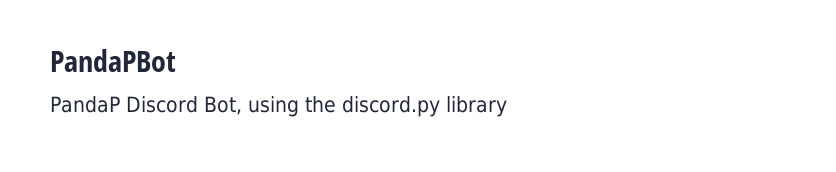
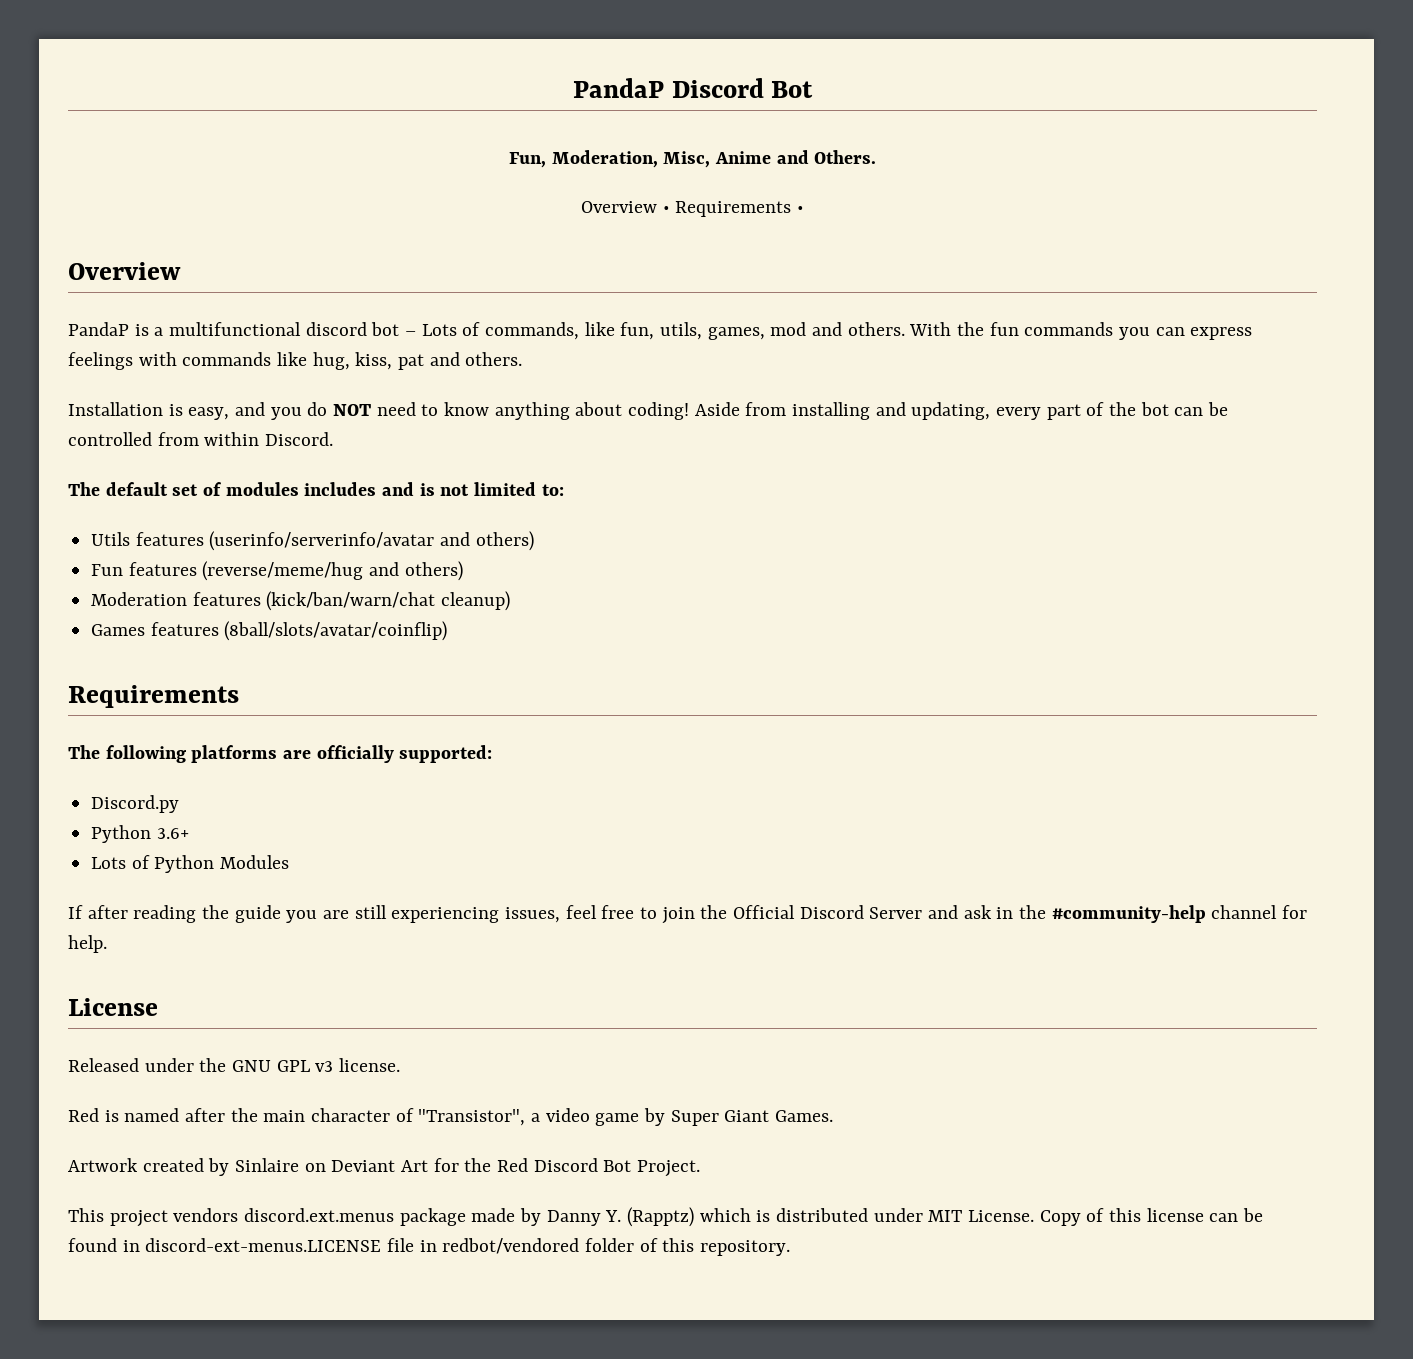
[50,49,176,72] [50,96,507,117] PandaPBot // PandaP Discord Bot, using the discord.py library -> [572,78,814,98] [508,150,877,168] [580,201,805,217] [68,262,181,280] [68,322,1253,340] [68,352,523,370] [68,402,1229,420] [68,432,334,446] [68,482,564,496] [91,531,534,551] [91,561,463,581] [91,591,511,611] [91,621,448,641] [68,685,239,708] [68,745,493,763] [91,795,180,813] [91,825,189,843] [91,855,290,873] [68,905,1308,924] [68,935,107,953] [68,998,158,1016] [68,1058,401,1072] [68,1108,834,1126] [68,1158,701,1177] [68,1207,1264,1227] [68,1238,791,1256] PandaP Discord Bot // Fun, Moderation, Misc, Anime and Others. // Overview • Requirements • // Overview // PandaP is a multifunctional discord bot – Lots of commands, like fun, utils, games, mod and others. With the fun commands you can express feelings with commands like hug, kiss, pat and others. // Installation is easy, and you do NOT need to know anything about coding! Aside from installing and updating, every part of the bot can be controlled from within Discord. // The default set of modules includes and is not limited to: // Utils features (userinfo/serverinfo/avatar and others) // Fun features (reverse/meme/hug and others) // Moderation features (kick/ban/warn/chat cleanup) // Games features (8ball/slots/avatar/coinflip) // Requirements // The following platforms are officially supported: // Discord.py // Python 3.6+ // Lots of Python Modules // If after reading the guide you are still experiencing issues, feel free to join the Official Discord Server and ask in the #community-help channel for help. // License // Released under the GNU GPL v3 license. // Red is named after the main character of "Transistor", a video game by Super Giant Games. // Artwork created by Sinlaire on Deviant Art for the Red Discord Bot Project. // This project vendors discord.ext.menus package made by Danny Y. (Rapptz) which is distributed under MIT License. Copy of this license can be found in discord-ext-menus.LICENSE file in redbot/vendored folder of this repository.

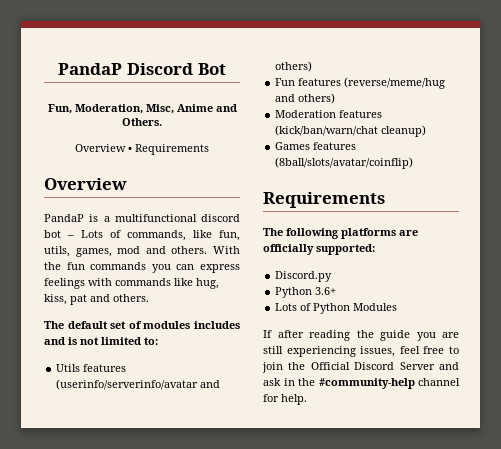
[797,206,805,213] • -> (209, 149) none
[68,402,1229,420] [68,432,334,446] // Installation is easy, and you do NOT need to know anything about coding! Aside from installing and updating, every part of the bot can be controlled from within Discord. -> (149, 298) none
[68,998,158,1016] [68,1058,401,1072] [68,1108,834,1126] [68,1158,701,1177] [68,1207,1264,1227] [68,1238,791,1256] // License // Released under the GNU GPL v3 license. // Red is named after the main character of "Transistor", a video game by Super Giant Games. // Artwork created by Sinlaire on Deviant Art for the Red Discord Bot Project. // This project vendors discord.ext.menus package made by Danny Y. (Rapptz) which is distributed under MIT License. Copy of this license can be found in discord-ext-menus.LICENSE file in redbot/vendored folder of this repository. -> (307, 399) none

